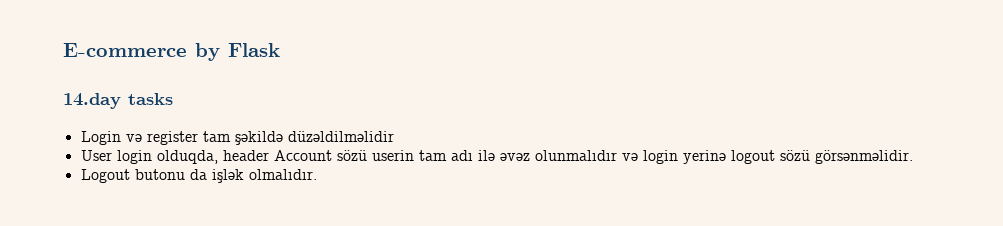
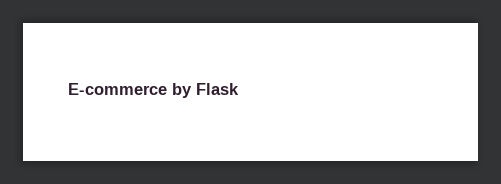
[63,93,173,109] [80,131,394,145] [80,150,913,164] [80,169,317,183] // 14.day tasks // Login və register tam şəkildə düzəldilməlidir // User login olduqda, header Account sözü userin tam adı ilə əvəz olunmalıdır və login yerinə logout sözü görsənməlidir. // Logout butonu da işlək olmalıdır. -> (239, 89) none

